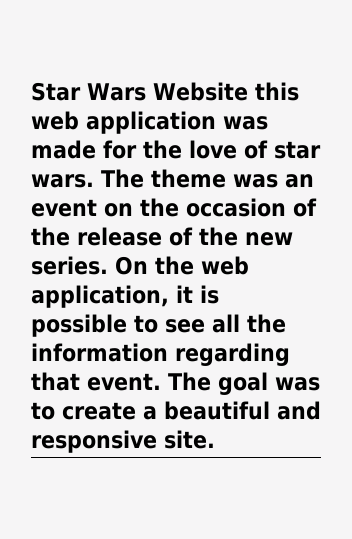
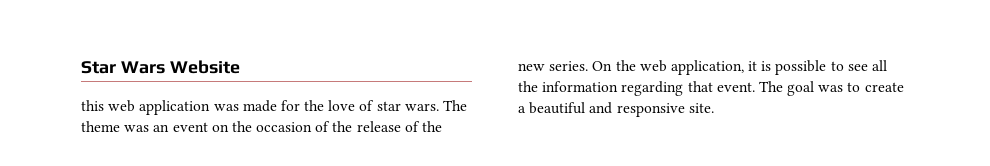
(248, 91) none -> (240, 67) //

